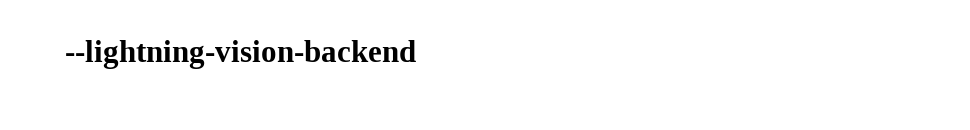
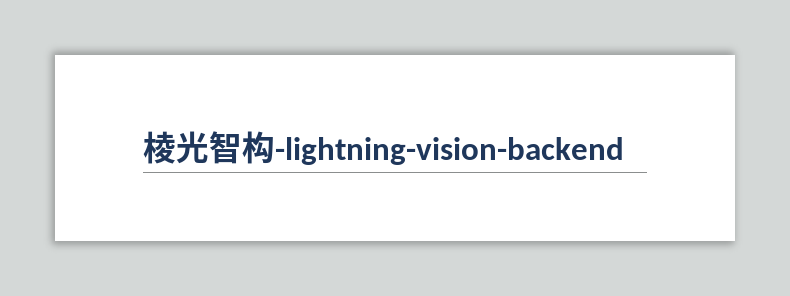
[65,40,416,69] --lightning-vision-backend -> [143,131,624,165] 棱光智构-lightning-vision-backend

